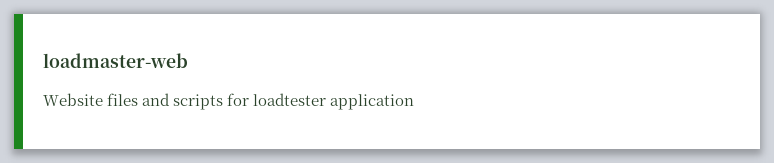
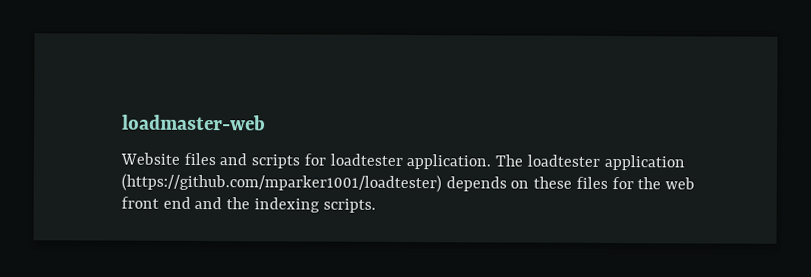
[330,94,415,110] application -> [406,154,685,171] [121,173,696,193] [121,196,376,213] application. The loadtester application (https://github.com/mparker1001/loadtester) depends on these files for the web front end and the indexing scripts.

